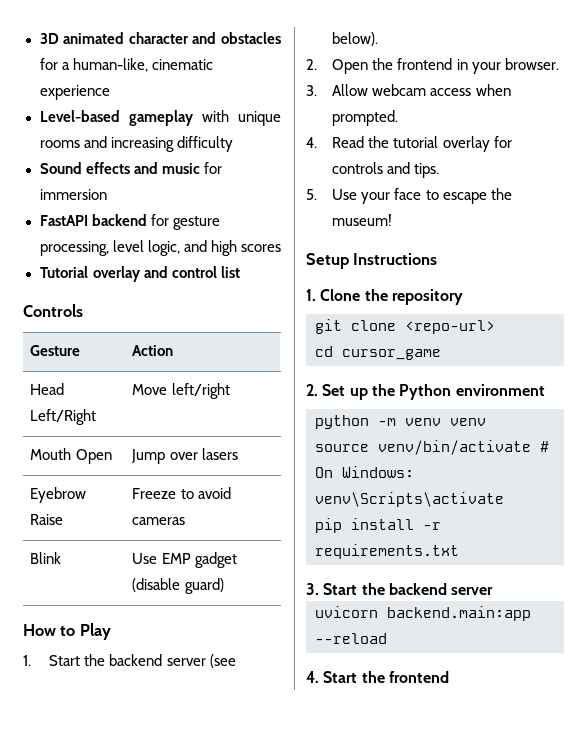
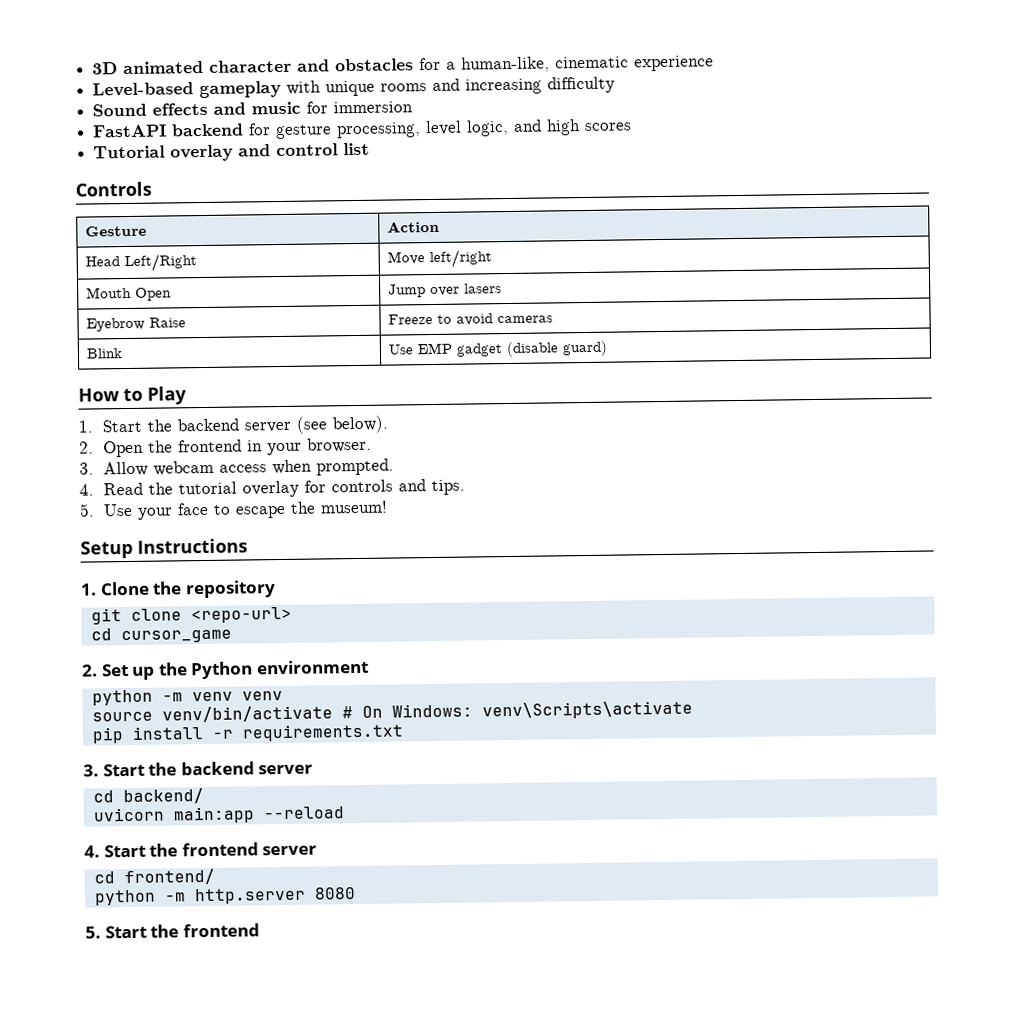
(494, 591) none -> [92,788,204,805] // cd backend/
[387,606,531,621] backend.main:app -> [172,806,255,824] main:app
(449, 677) none -> [262,845,318,856] [93,868,215,886] [93,887,356,906] [85,923,260,939] server // cd frontend/ // python -m http.server 8080 // 5. Start the frontend

